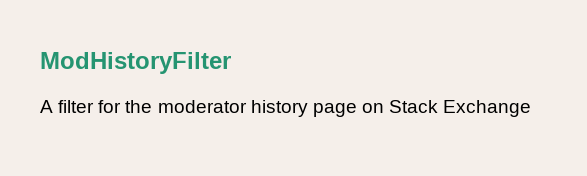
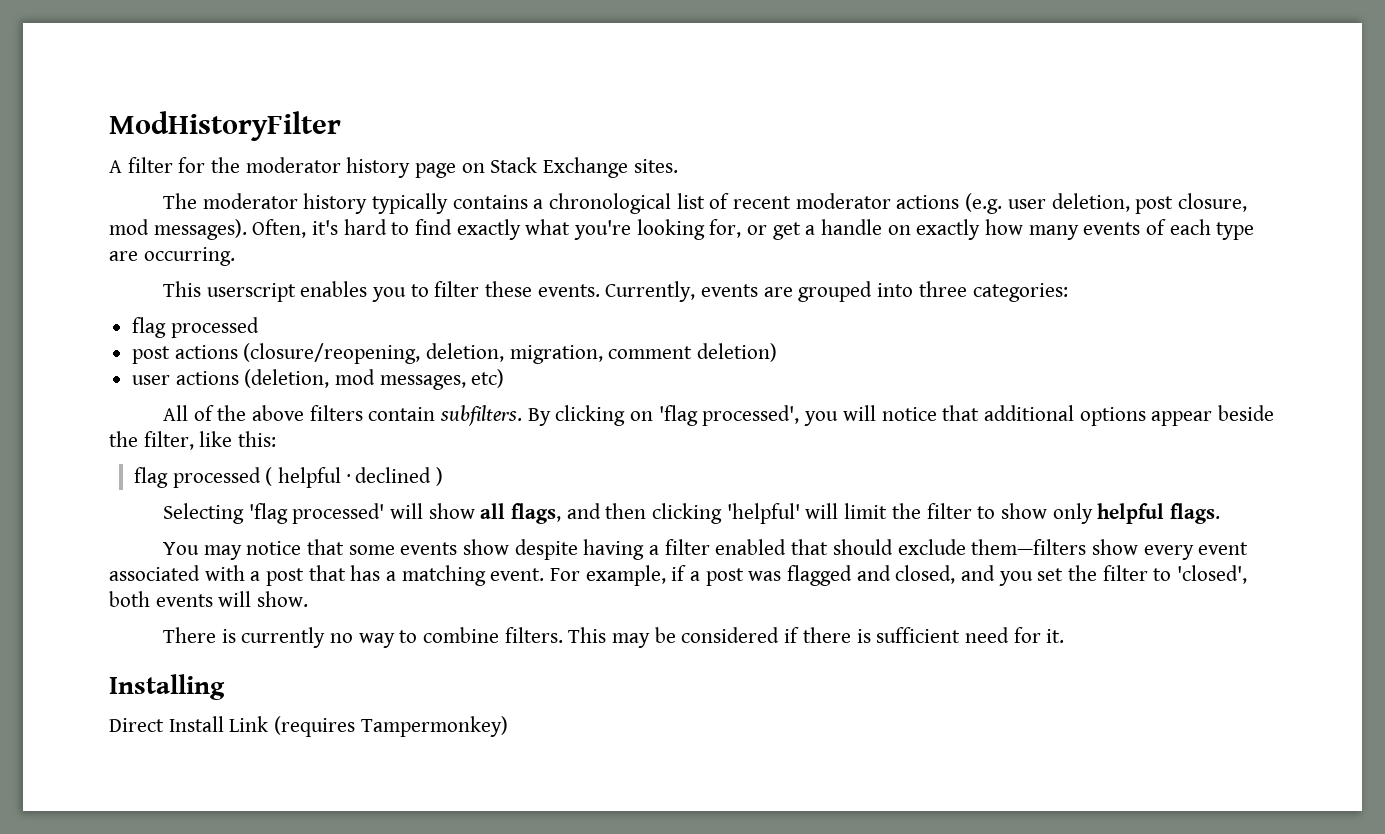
(532, 108) none -> [633,159,678,173] [163,193,1247,214] [109,219,1255,240] [109,247,235,266] [163,281,1068,302] [132,317,259,338] [132,343,778,364] [132,369,505,390] [163,405,1274,426] [109,431,277,450] [134,467,444,488] [163,503,1220,524] [163,539,1249,560] [109,565,1248,586] [109,591,309,607] [163,627,1065,648] [109,674,225,700] [109,716,508,737] sites. // The moderator history typically contains a chronological list of recent moderator actions (e.g. user deletion, post closure, mod messages). Often, it's hard to find exactly what you're looking for, or get a handle on exactly how many events of each type are occurring. // This userscript enables you to filter these events. Currently, events are grouped into three categories: // flag processed // post actions (closure/reopening, deletion, migration, comment deletion) // user actions (deletion, mod messages, etc) // All of the above filters contain subfilters. By clicking on 'flag processed', you will notice that additional options appear beside the filter, like this: // flag processed ( helpful · declined ) // Selecting 'flag processed' will show all flags, and then clicking 'helpful' will limit the filter to show only helpful flags. // You may notice that some events show despite having a filter enabled that should exclude them—filters show every event associated with a post that has a matching event. For example, if a post was flagged and closed, and you set the filter to 'closed', both events will show. // There is currently no way to combine filters. This may be considered if there is sufficient need for it. // Installing // Direct Install Link (requires Tampermonkey)

